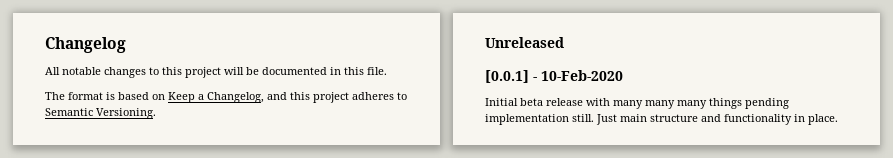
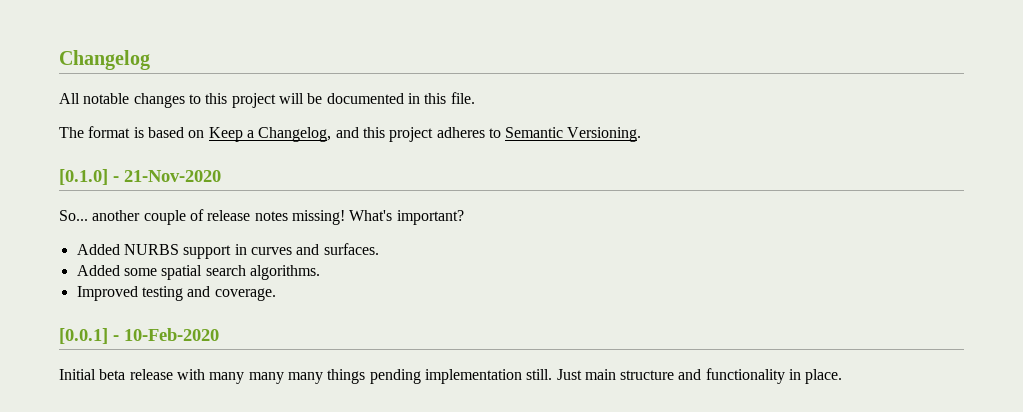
[485,37,564,48] Unreleased -> [59,169,221,185] [59,209,464,225] [76,243,379,259] [76,265,320,280] [76,286,276,301] [0.1.0] - 21-Nov-2020 // So... another couple of release notes missing! What's important? // Added NURBS support in curves and surfaces. // Added some spatial search algorithms. // Improved testing and coverage.

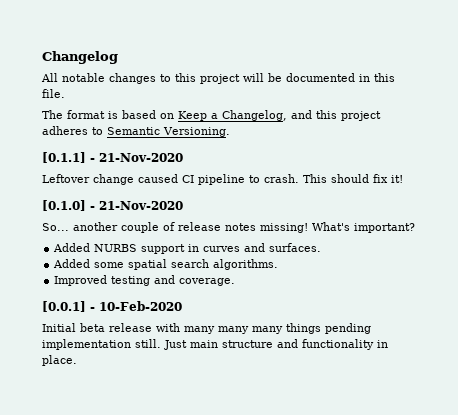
(642, 134) none -> [42,152,183,163] [42,174,403,185] // [0.1.1] - 21-Nov-2020 // Leftover change caused CI pipeline to crash. This should fix it!

